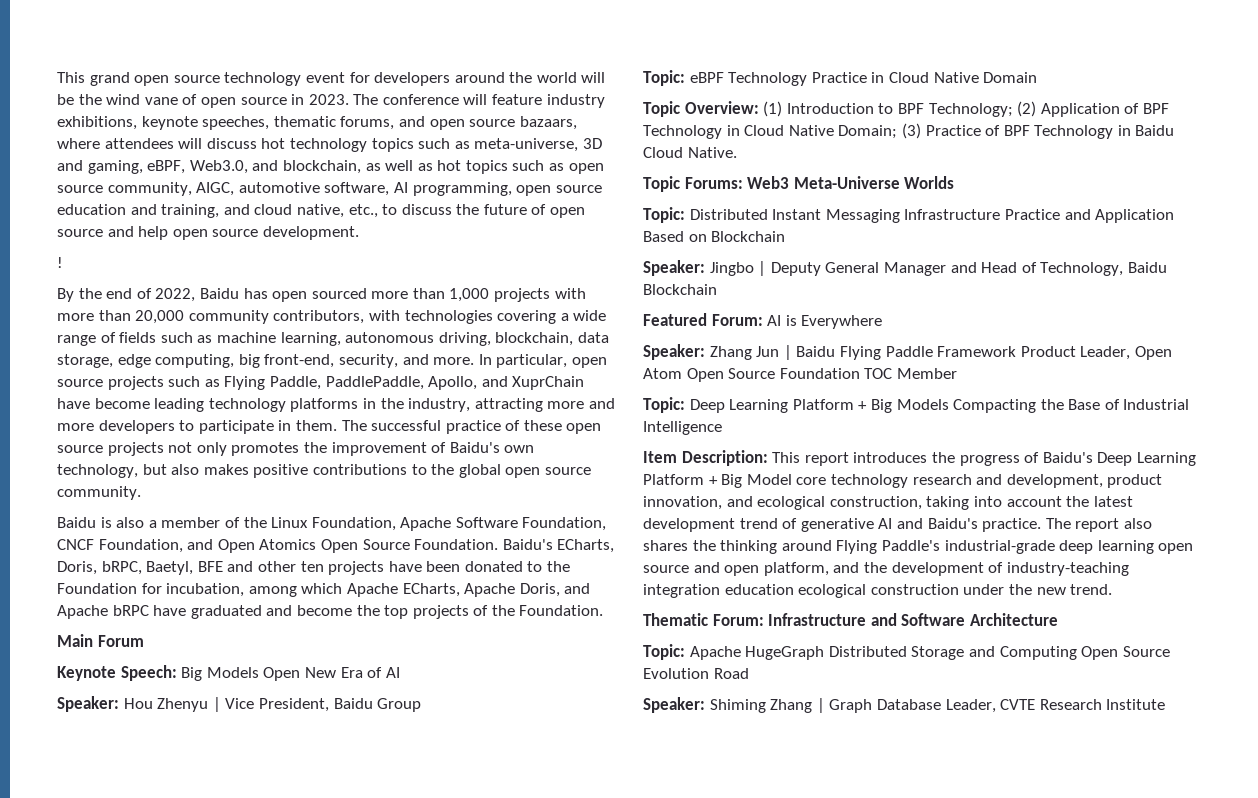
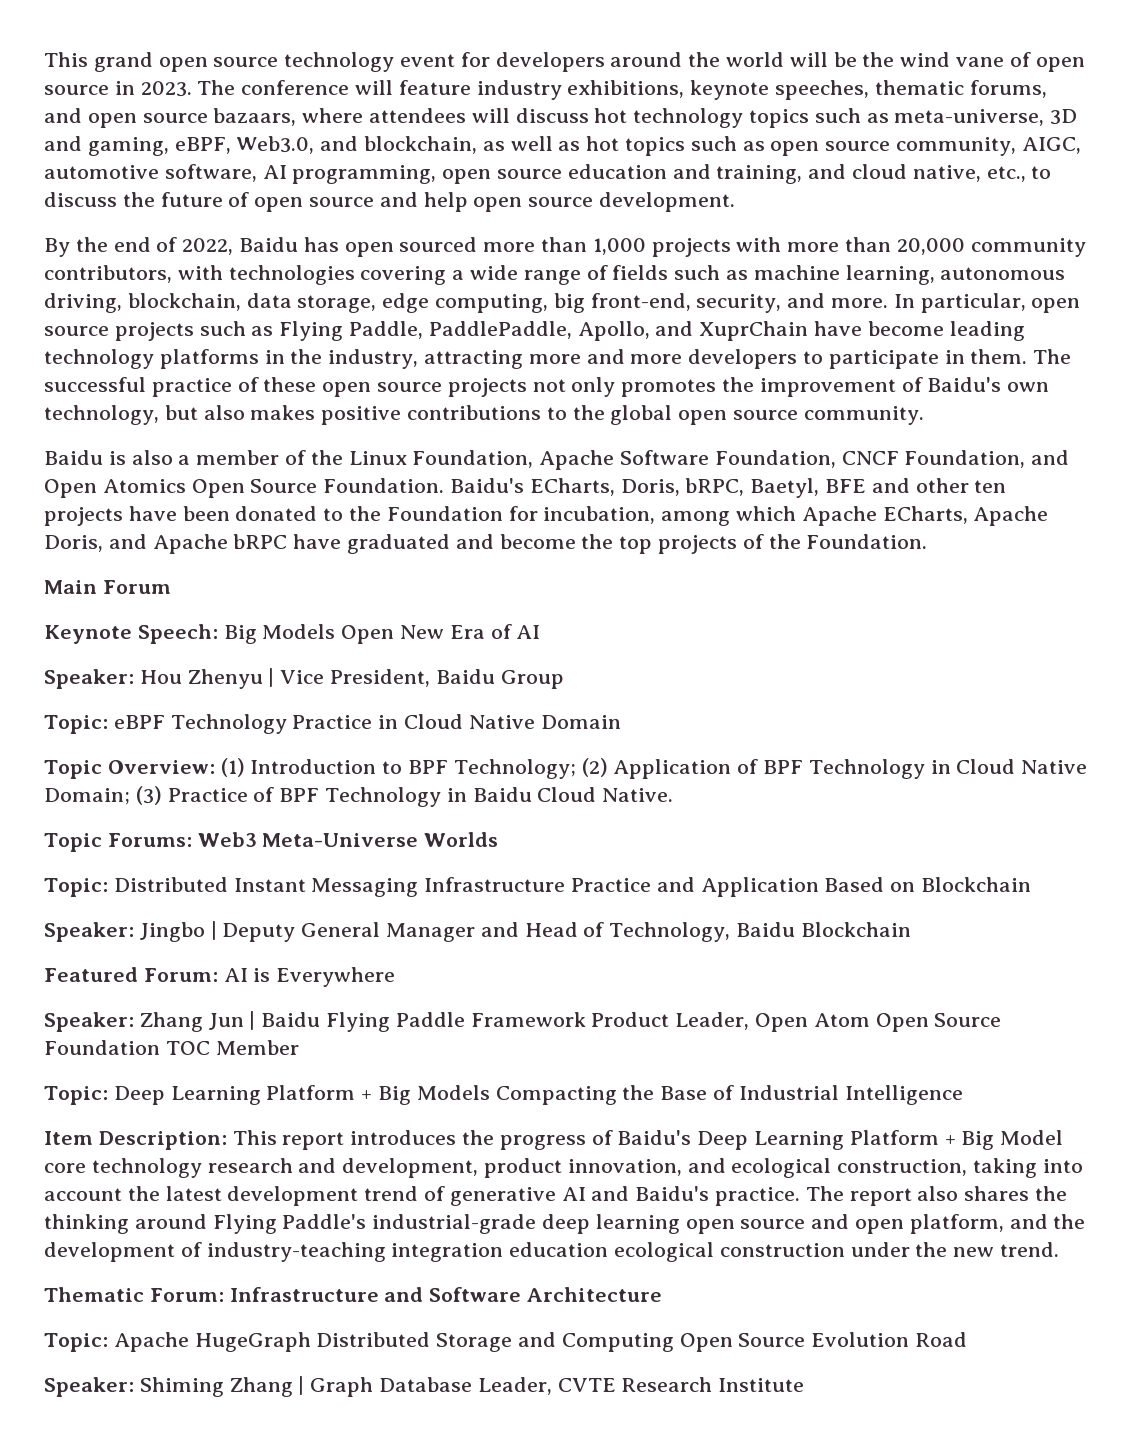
[57,257,63,268] // ! -> (736, 202) none

